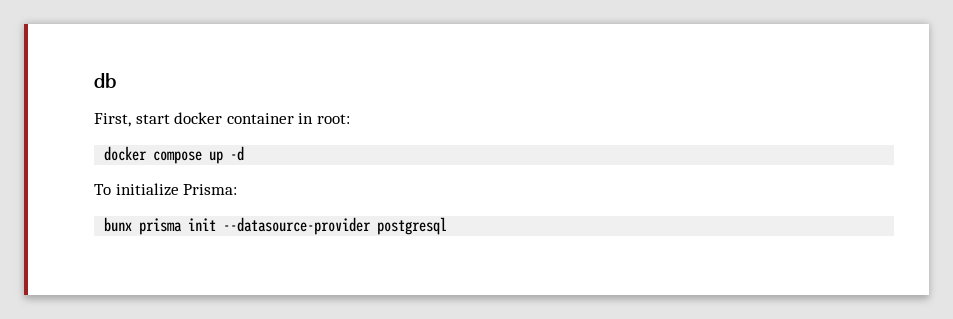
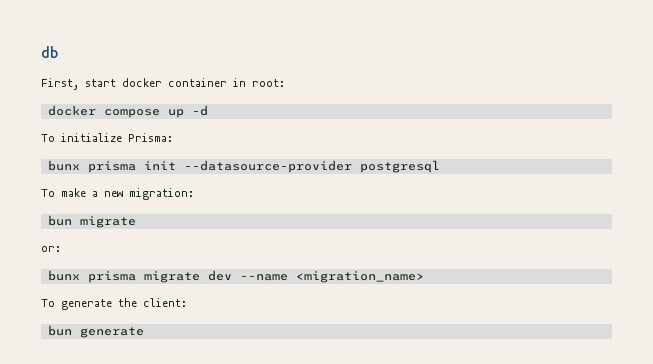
(448, 226) none -> [41,188,194,200] [47,215,136,228] [41,246,61,252] [47,270,424,283] [41,298,187,310] [47,325,144,338] // To make a new migration: // bun migrate // or: // bunx prisma migrate dev --name <migration_name> // To generate the client: // bun generate

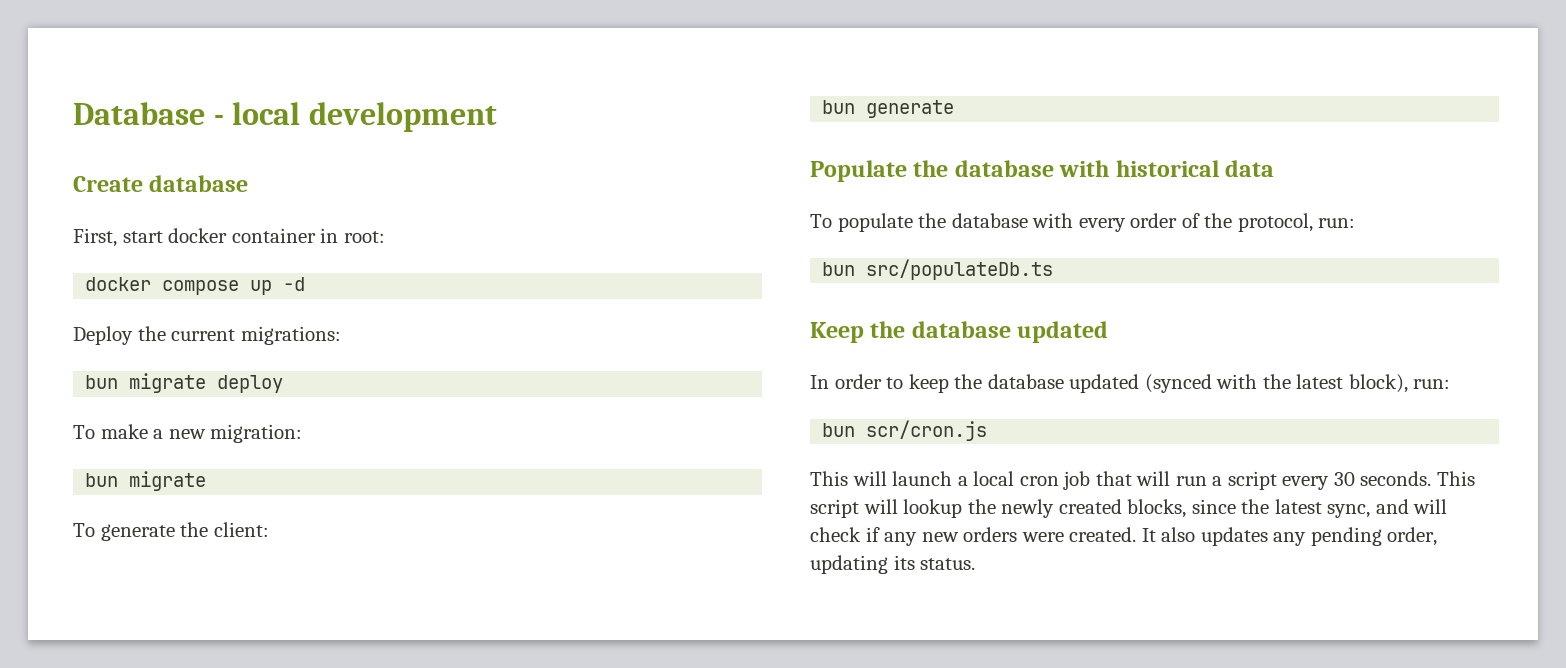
[41,46,59,58] db -> [73,102,497,132] [73,175,249,192] Database - local development // Create database
[41,133,173,142] [47,160,440,173] To initialize Prisma: // bunx prisma init --datasource-provider postgresql -> [73,326,341,345] [85,373,284,393] Deploy the current migrations: // bun migrate deploy
[41,246,61,252] [47,270,424,283] // or: // bunx prisma migrate dev --name <migration_name> -> (207, 481) none
(144, 332) none -> [810,160,1275,182] [810,213,1356,232] [822,259,1054,280] [810,321,1109,343] [810,374,1451,393] [822,420,988,441] [810,471,1476,490] [810,499,1448,518] [810,527,1438,546] [810,555,976,574] // Populate the database with historical data // To populate the database with every order of the protocol, run: // bun src/populateDb.ts // Keep the database updated // In order to keep the database updated (synced with the latest block), run: // bun scr/cron.js // This will launch a local cron job that will run a script every 30 seconds. This script will lookup the newly created blocks, since the latest sync, and will check if any new orders were created. It also updates any pending order, updating its status.

